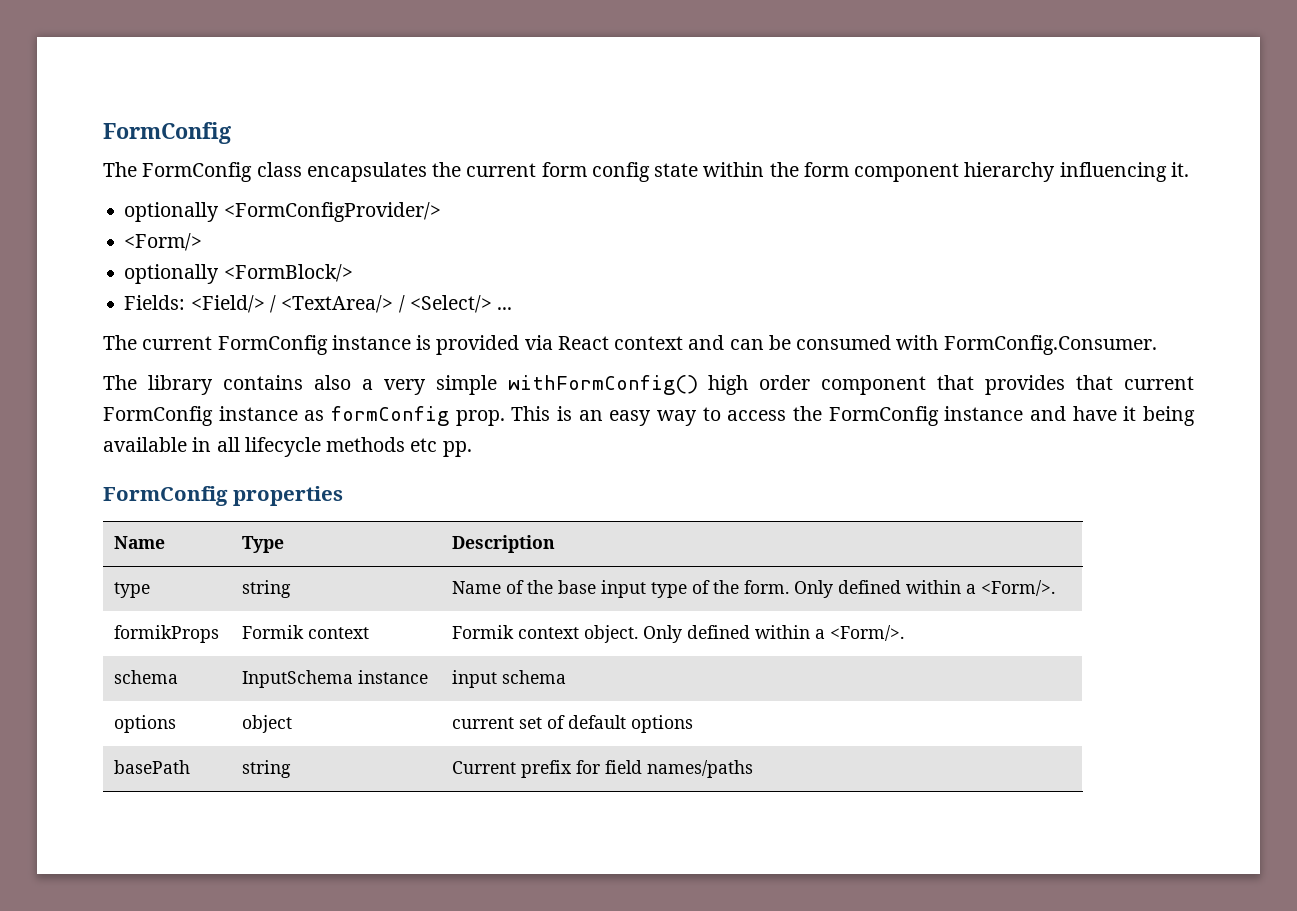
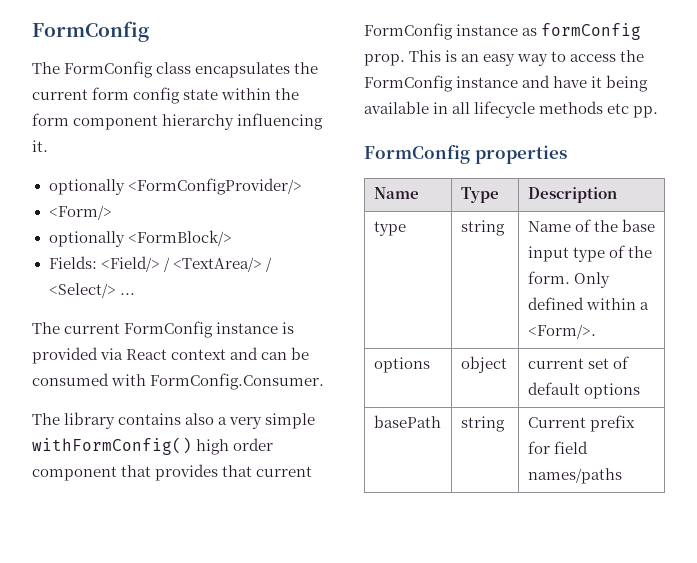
[114,625,220,643] [242,625,370,639] [452,625,905,643] [114,670,179,684] [242,670,429,688] [452,670,567,688] // formikProps | Formik context | Formik context object. Only defined within a <Form/>. // schema | InputSchema instance | input schema -> (596, 331) none

